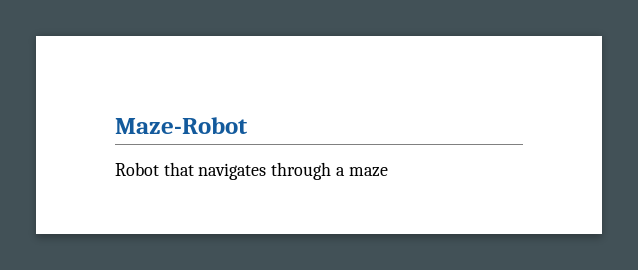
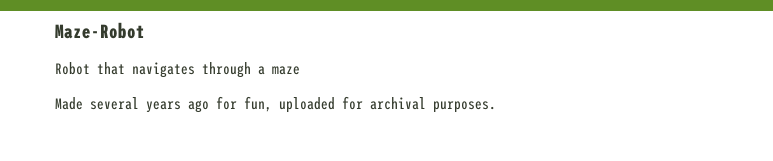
(388, 172) none -> [55,96,496,113] // Made several years ago for fun, uploaded for archival purposes.

